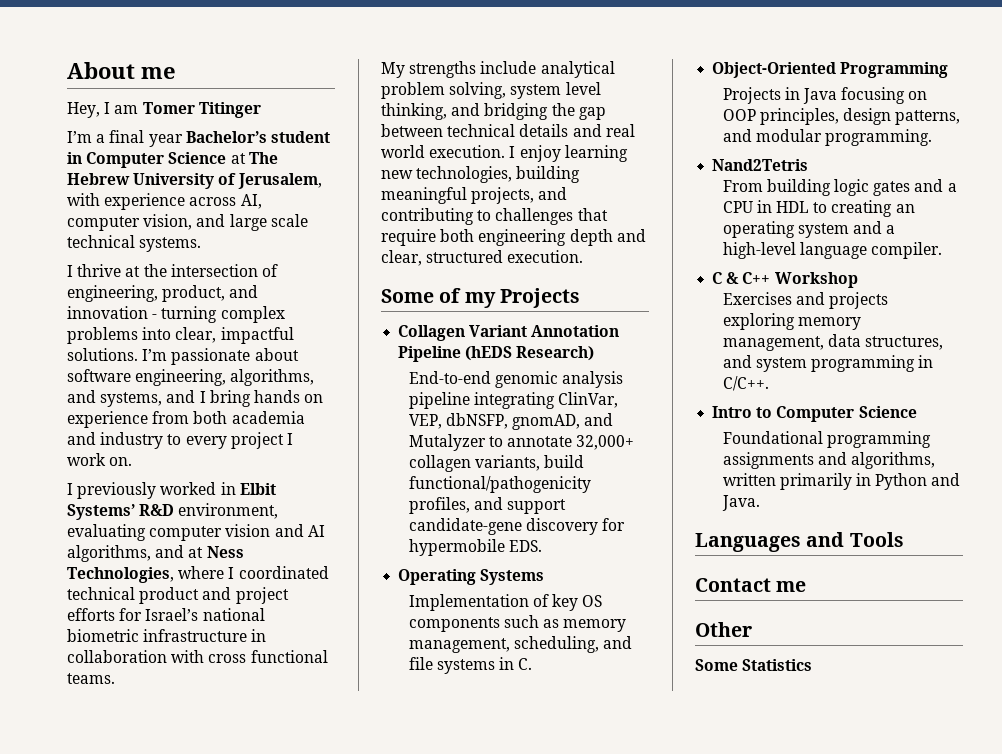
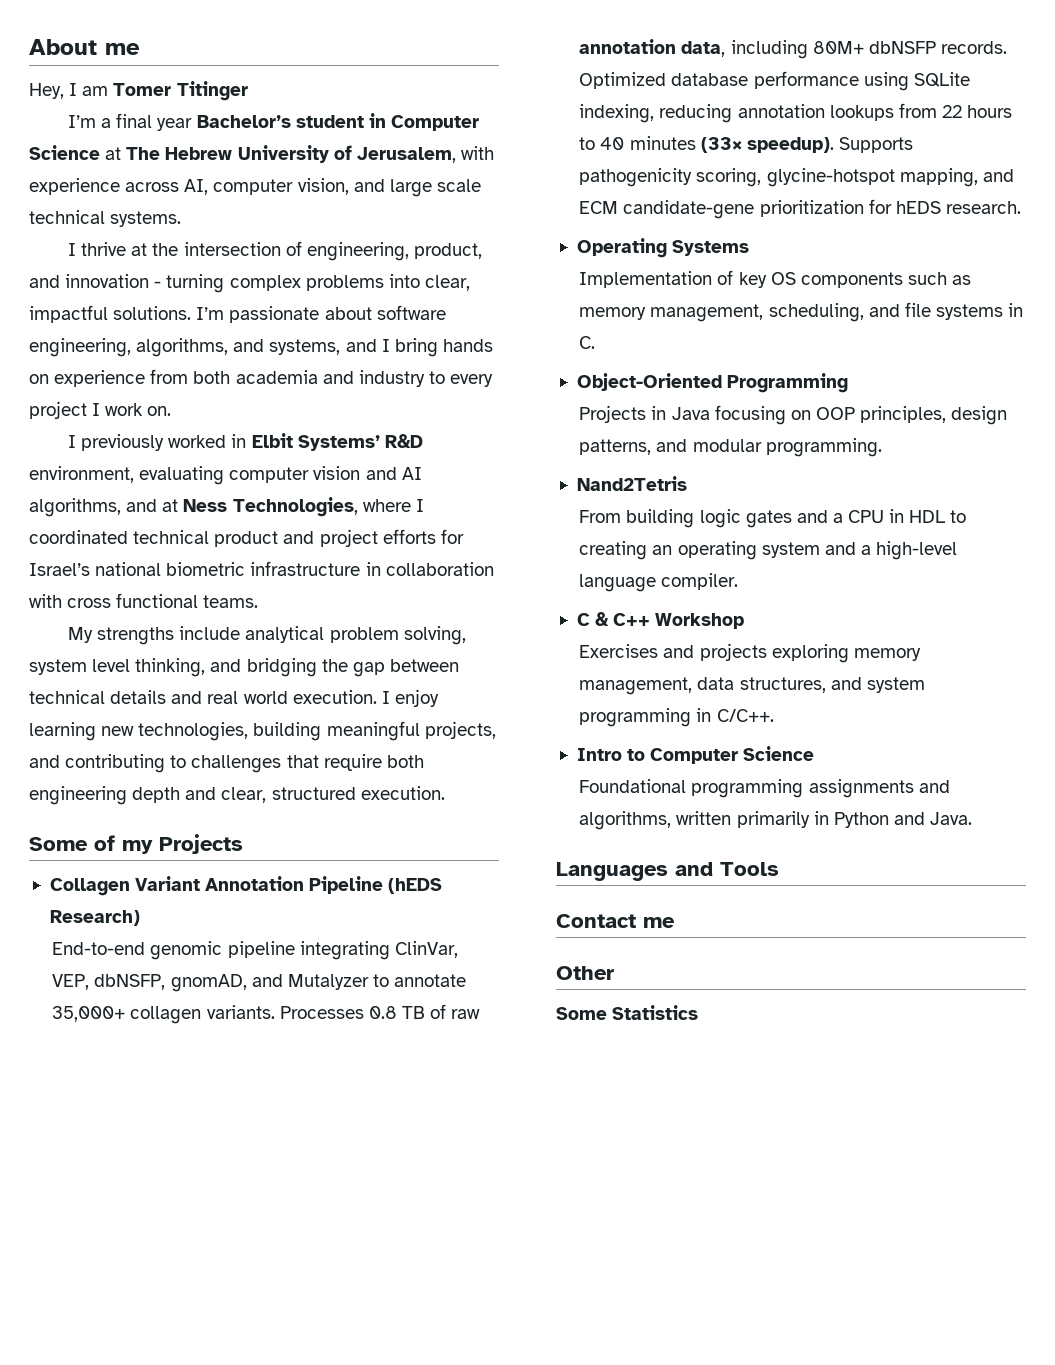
[562,371,624,388] analysis -> (223, 950) none
[576,435,635,450] [408,455,585,472] [408,476,591,493] [408,497,567,514] [408,518,626,535] [408,539,542,556] 32,000+ collagen variants, build functional/pathogenicity profiles, and support candidate-gene discovery for hypermobile EDS. -> [52,1004,481,1024] [579,39,1007,59] [579,71,970,91] [579,103,1013,123] [579,136,913,153] [579,168,1014,187] [579,199,1021,219] 35,000+ collagen variants. Processes 0.8 TB of raw annotation data, including 80M+ dbNSFP records. Optimized database performance using SQLite indexing, reducing annotation lookups from 22 hours to 40 minutes (33× speedup). Supports pathogenicity scoring, glycine-hotspot mapping, and ECM candidate-gene prioritization for hEDS research.

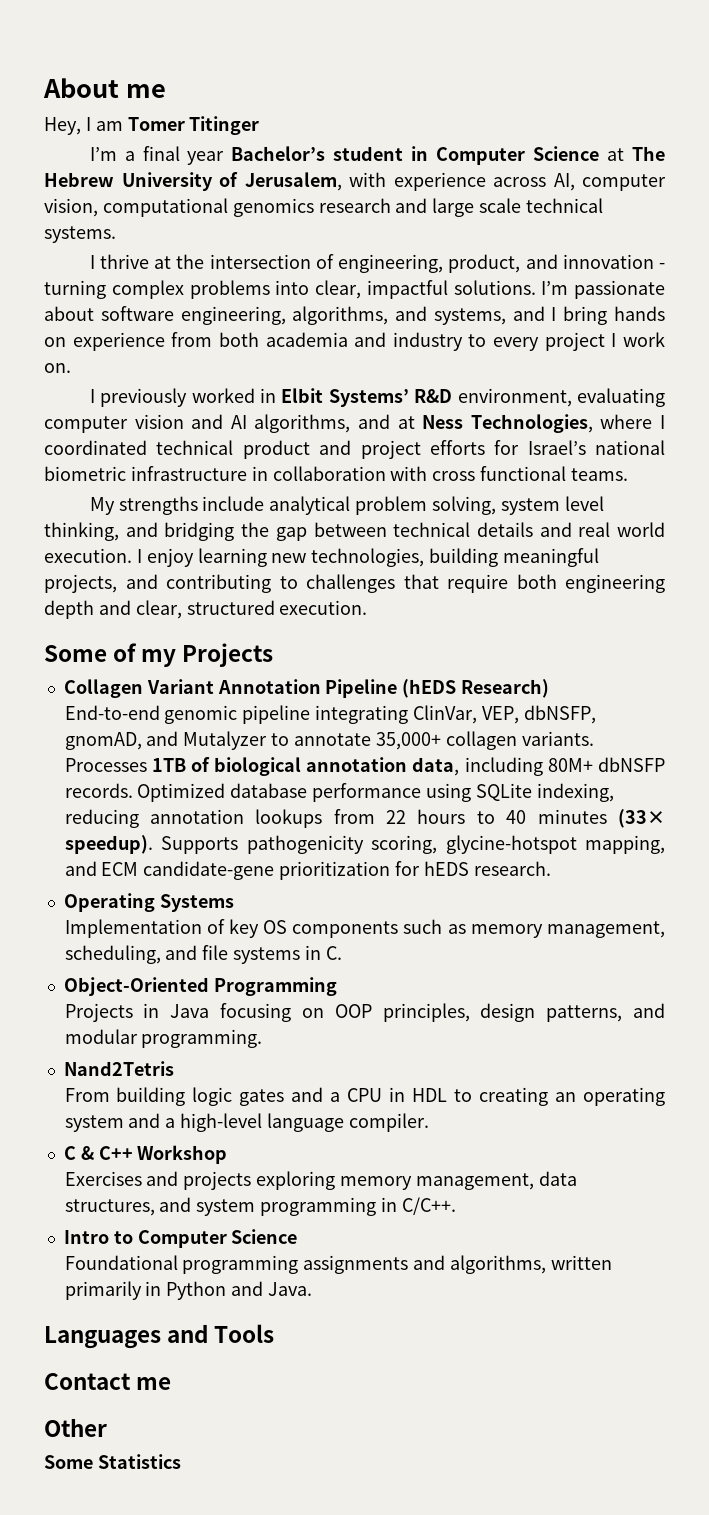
(349, 186) none -> [102,198,391,217] computational genomics research
[368,1004,481,1019] 0.8 TB of raw -> [151,757,302,776] 1TB of biological

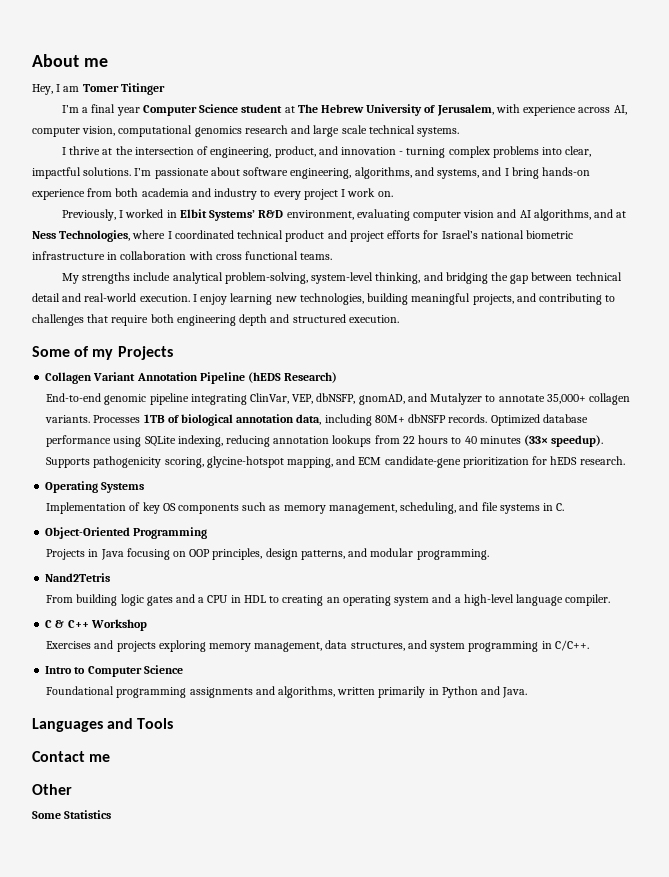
[231,146,600,165] Bachelor’s student in Computer Science -> [142,104,283,116] Computer Science student
[614,306,665,321] [44,337,66,347] hands on -> [542,167,591,176] hands-on
[89,388,188,407] I previously -> [61,209,124,221] Previously, I
[355,496,604,515] problem solving, system level -> [224,272,374,284] problem-solving, system-level
[476,522,665,537] details and real world -> [32,293,137,302] detail and real-world
[135,600,182,619] clear, -> (290, 318) none

